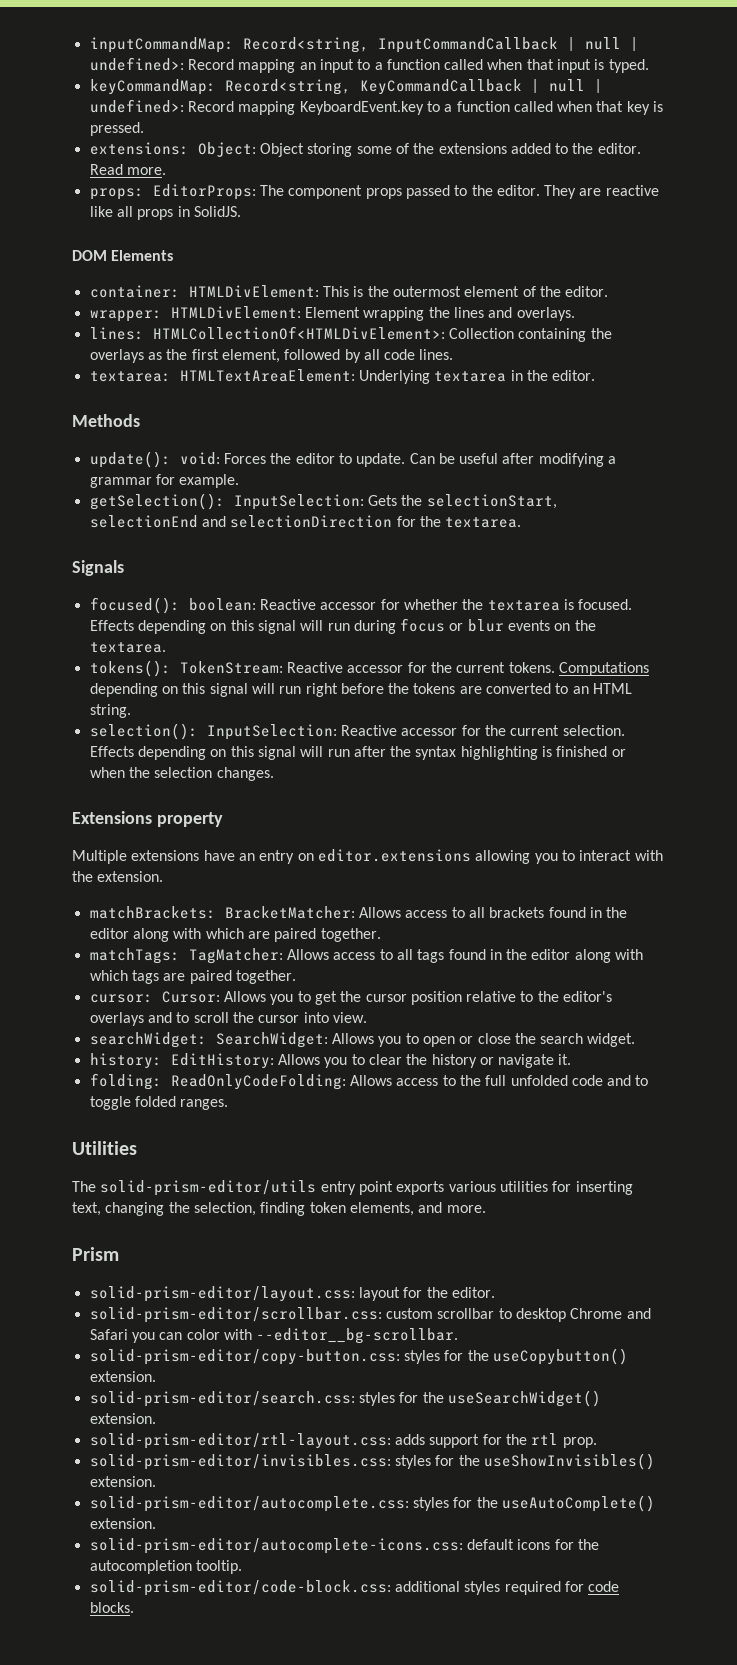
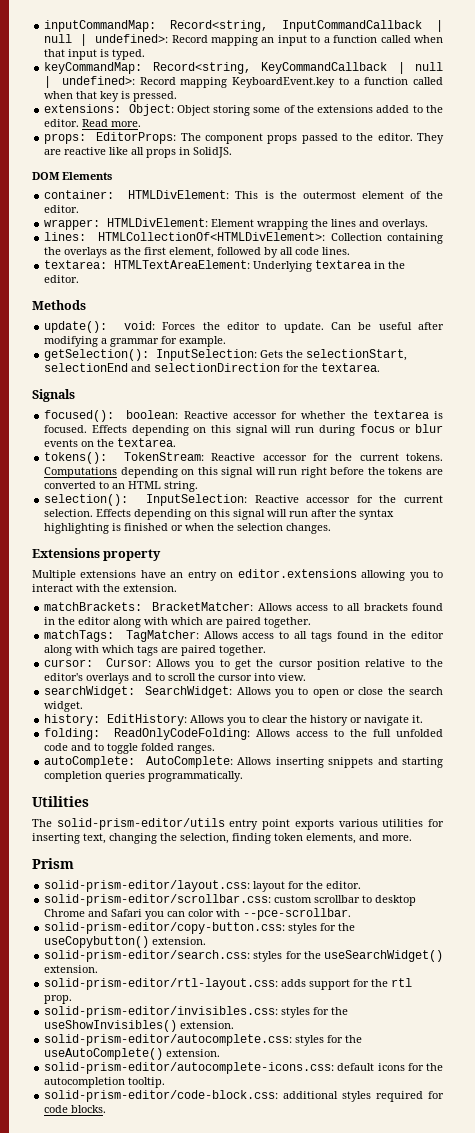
(229, 1104) none -> [44,756,443,768] [44,771,244,782] // autoComplete: AutoComplete: Allows inserting snippets and starting completion queries programmatically.
[256,1328,459,1344] --editor__bg-scrollbar. -> [243,908,352,920] --pce-scrollbar.

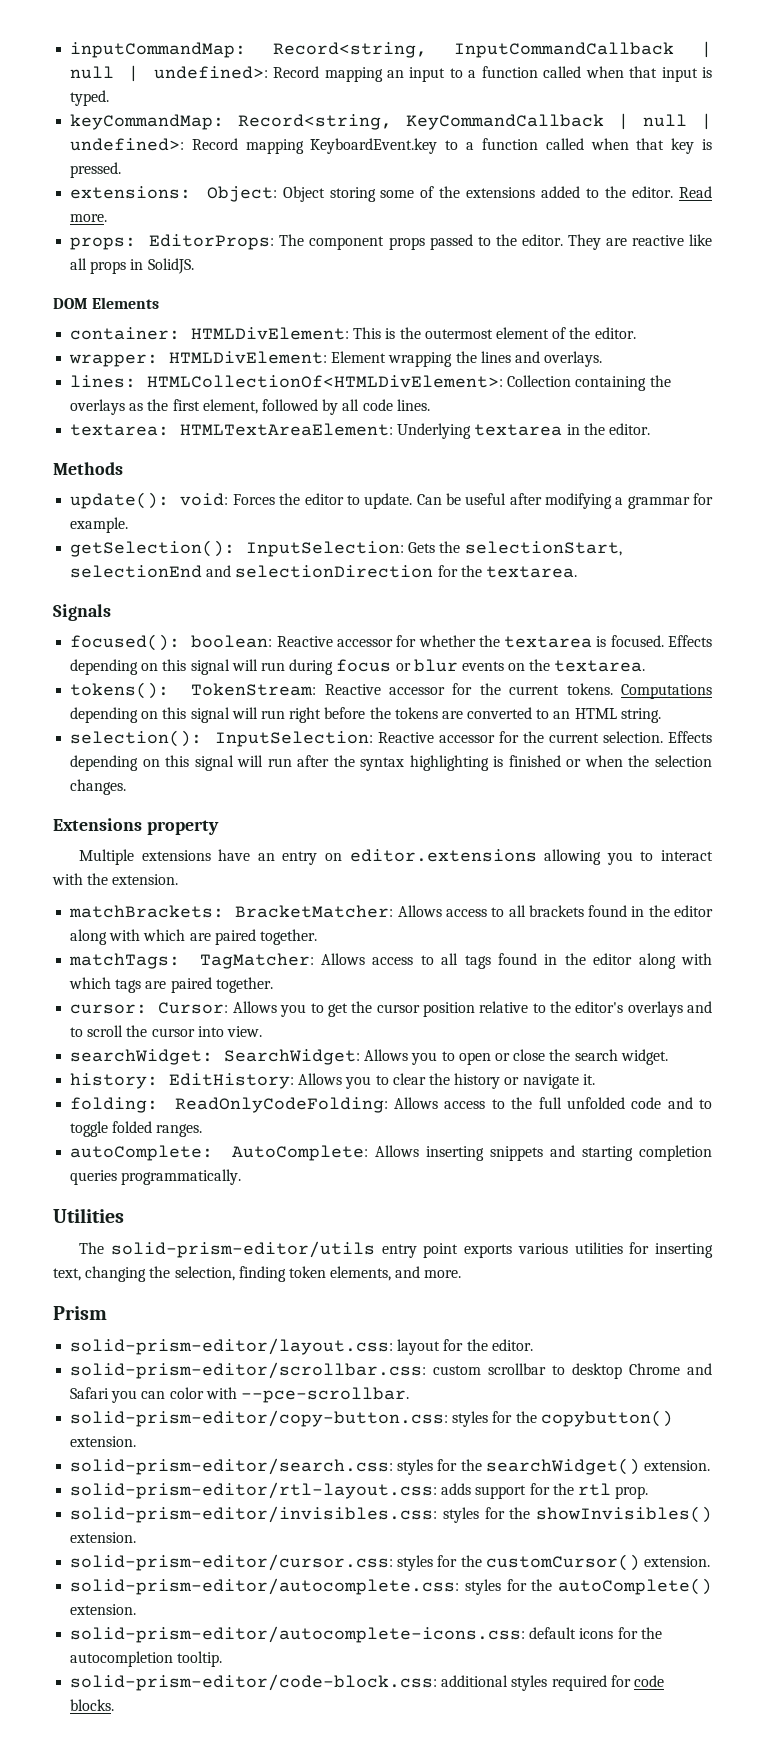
[44,936,150,948] useCopybutton() -> [540,1410,673,1427] copybutton()
[324,950,443,962] useSearchWidget() -> [485,1458,640,1475] searchWidget()
[44,1020,178,1032] useShowInvisibles() -> [536,1506,712,1523] [70,1532,137,1543] [70,1554,640,1571] showInvisibles() extension. // solid-prism-editor/cursor.css: styles for the customCursor()
[44,1048,164,1060] useAutoComplete() -> [558,1578,712,1595] autoComplete()

